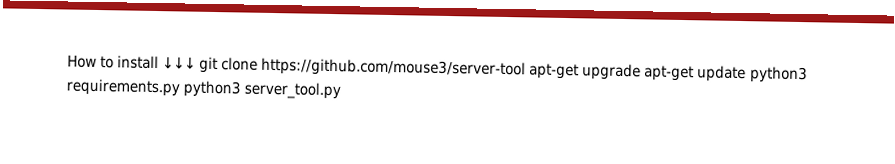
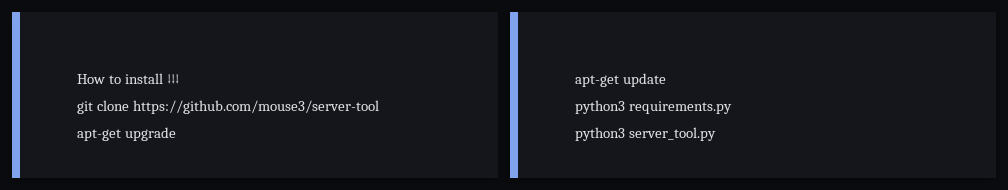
(197, 63) none -> (179, 79) //
(527, 68) none -> (379, 107) //
(642, 72) none -> (176, 134) //
(747, 74) none -> (666, 80) //
(180, 87) none -> (732, 107) //

